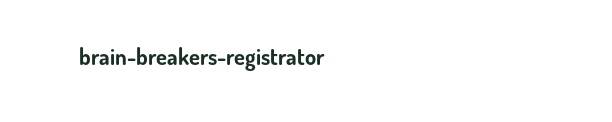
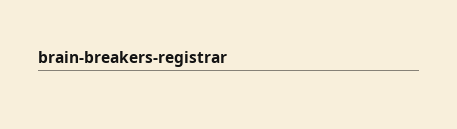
[79,47,325,71] brain-breakers-registrator -> [38,51,227,67] brain-breakers-registrar

